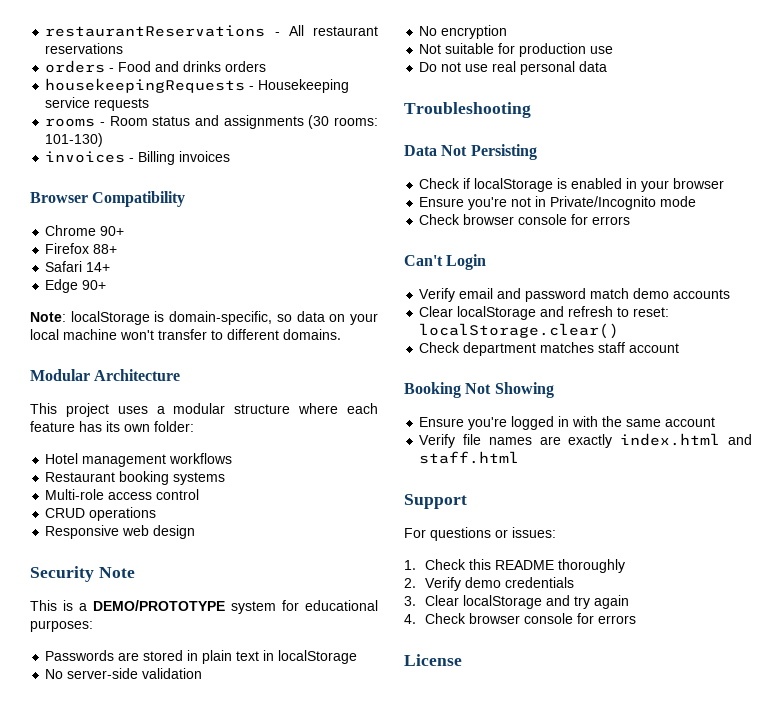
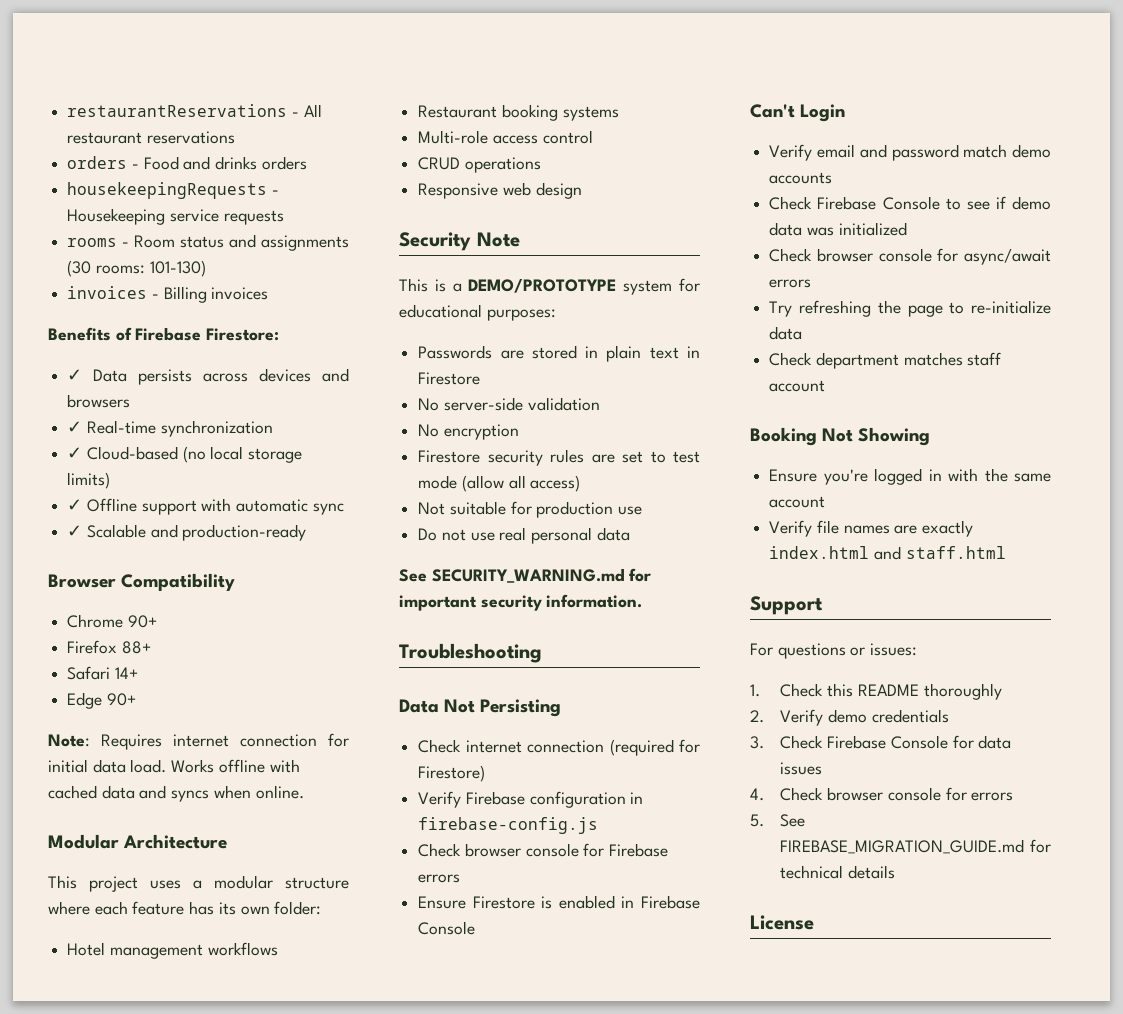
(231, 156) none -> [48,327,280,341] [67,368,349,385] [67,394,131,408] [67,420,273,437] [67,446,303,463] [67,472,111,489] [67,498,344,515] [67,524,307,541] // Benefits of Firebase Firestore: // ✓ Data persists across devices and browsers // ✓ Real-time synchronization // ✓ Cloud-based (no local storage limits) // ✓ Offline support with automatic sync // ✓ Scalable and production-ready
[70,311,379,325] [30,329,341,340] localStorage is domain-specific, so data on your local machine won't transfer to different domains. -> [101,733,349,750] [48,759,300,773] [48,785,304,802] Requires internet connection for initial data load. Works offline with cached data and syncs when online.
[278,650,358,664] localStorage -> [418,372,481,385] Firestore
(508, 32) none -> [418,449,700,466] [418,475,581,492] // Firestore security rules are set to test mode (allow all access)
(608, 66) none -> [399,568,652,583] [399,594,643,611] // See SECURITY_WARNING.md for important security information.
[463,178,725,192] [419,196,697,210] [419,214,631,225] if localStorage is enabled in your browser // Ensure you're not in Private/Incognito mode // Check browser console for errors -> [465,739,700,756] [418,765,486,782] [418,791,644,808] [418,817,599,834] [418,843,669,857] [418,874,461,883] [418,895,700,909] [418,921,476,935] internet connection (required for Firestore) // Verify Firebase configuration in firebase-config.js // Check browser console for Firebase errors // Ensure Firestore is enabled in Firebase Console
[419,306,670,320] [419,323,620,339] Clear localStorage and refresh to reset: localStorage.clear() -> [769,196,1051,210] [769,222,907,236] [769,248,1051,265] [769,279,812,288] [769,300,1051,317] [769,326,803,340] Check Firebase Console to see if demo data was initialized // Check browser console for async/await errors // Try refreshing the page to re-initialize data
[424,595,629,609] Clear localStorage and try again -> [780,735,1012,749] [780,762,823,775] Check Firebase Console for data issues
(636, 619) none -> [750,814,806,827] [780,839,1051,854] [780,865,896,879] // 5. See FIREBASE_MIGRATION_GUIDE.md for technical details

